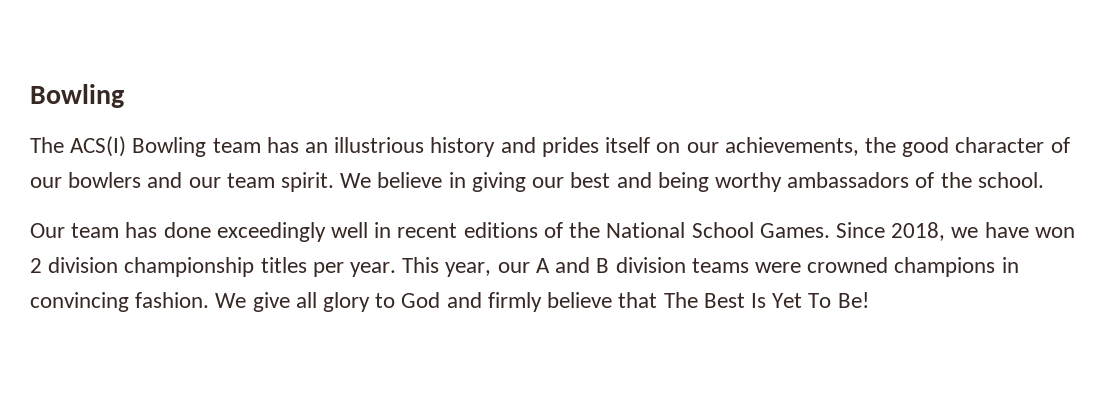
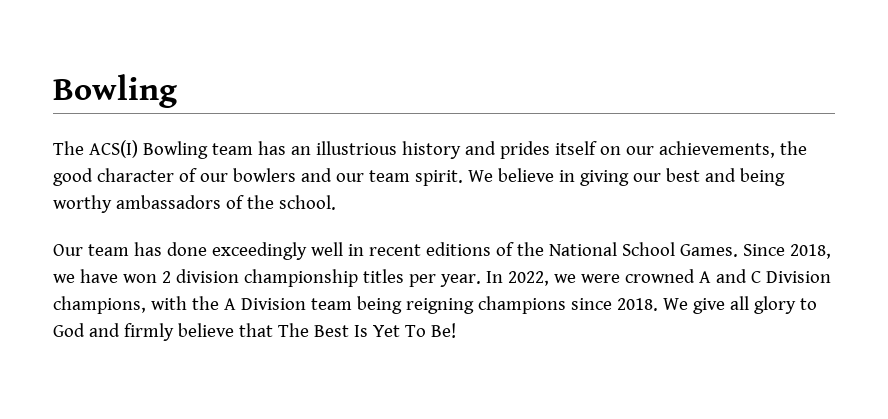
[402,257,1019,277] [30,292,210,312] This year, our A and B division teams were crowned champions in convincing fashion. -> [485,269,831,286] [53,296,658,314] In 2022, we were crowned A and C Division champions, with the A Division team being reigning champions since 2018.

